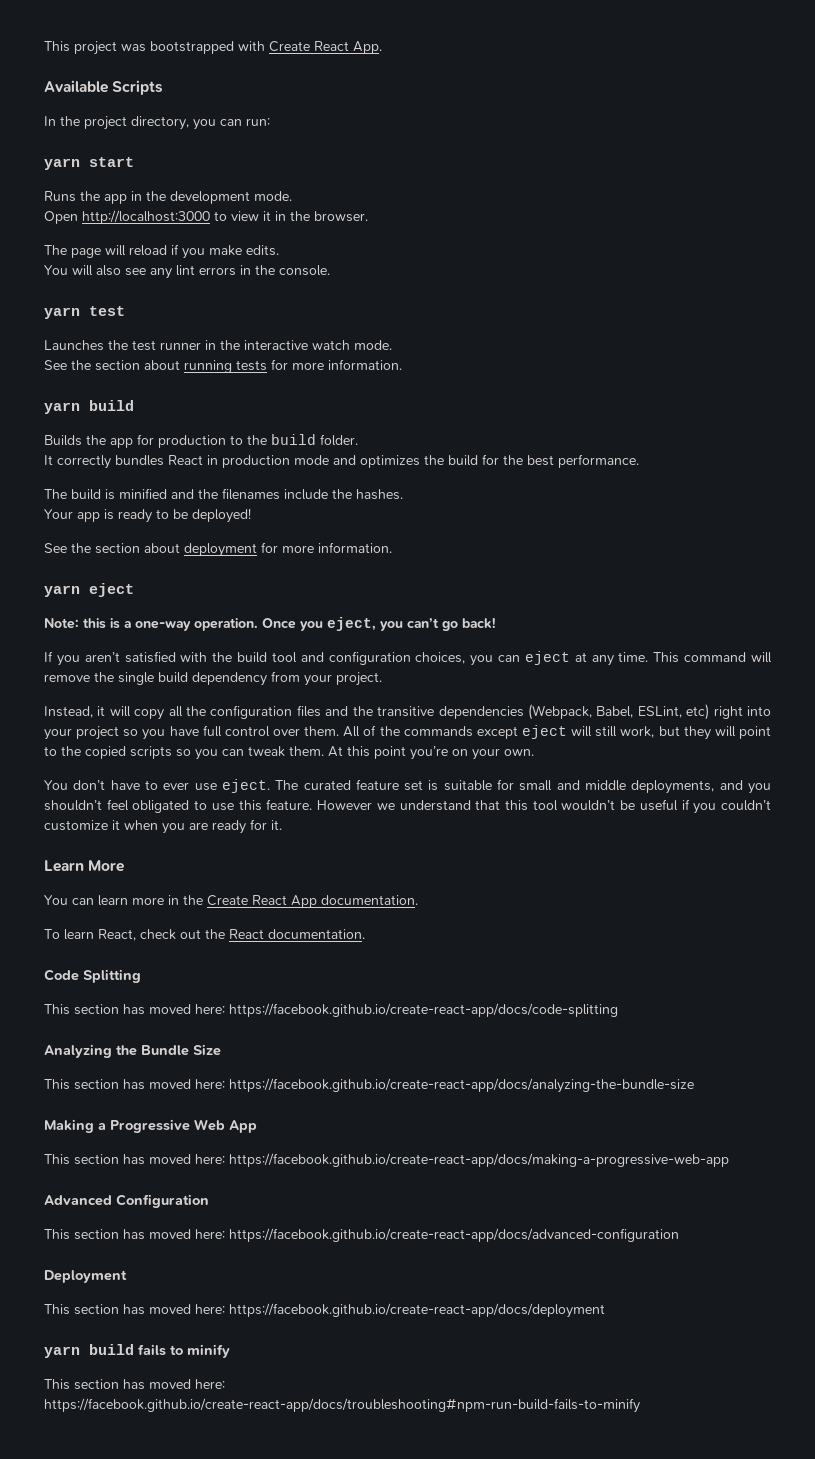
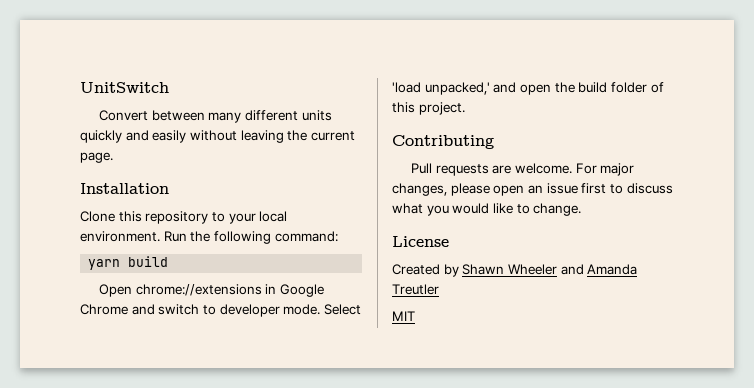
[44,41,382,55] [44,80,164,95] [44,116,270,130] [44,157,134,170] [44,191,292,204] [44,210,368,224] [44,244,279,259] [44,265,330,279] [44,306,125,319] [44,340,392,351] [44,359,402,373] [44,400,134,414] [44,434,358,448] [44,454,639,469] [44,488,403,500] [44,508,251,523] [44,542,392,557] [44,583,134,597] [44,617,496,631] [44,651,773,666] [44,671,382,686] [44,704,771,720] [44,725,771,740] [44,746,534,760] [44,779,771,794] [44,799,771,814] [44,819,282,834] [44,860,125,872] [44,895,418,908] [44,929,365,941] [44,969,141,983] [44,1003,618,1017] [44,1044,221,1058] [44,1078,694,1093] [44,1119,257,1133] [44,1153,729,1167] [44,1194,209,1208] [44,1228,679,1242] [44,1270,127,1283] [44,1303,605,1318] [44,1344,230,1358] [44,1379,225,1390] [44,1398,640,1413] This project was bootstrapped with Create React App. // Available Scripts // In the project directory, you can run: // yarn start // Runs the app in the development mode. // Open http://localhost:3000 to view it in the browser. // The page will reload if you make edits. // You will also see any lint errors in the console. // yarn test // Launches the test runner in the interactive watch mode. // See the section about running tests for more information. // yarn build // Builds the app for production to the build folder. // It correctly bundles React in production mode and optimizes the build for the best performance. // The build is minified and the filenames include the hashes. // Your app is ready to be deployed! // See the section about deployment for more information. // yarn eject // Note: this is a one-way operation. Once you eject, you can’t go back! // If you aren’t satisfied with the build tool and configuration choices, you can eject at any time. This command will remove the single build dependency from your project. // Instead, it will copy all the configuration files and the transitive dependencies (Webpack, Babel, ESLint, etc) right into your project so you have full control over them. All of the commands except eject will still work, but they will point to the copied scripts so you can tweak them. At this point you’re on your own. // You don’t have to ever use eject. The curated feature set is suitable for small and middle deployments, and you shouldn’t feel obligated to use this feature. However we understand that this tool wouldn’t be useful if you couldn’t customize it when you are ready for it. // Learn More // You can learn more in the Create React App documentation. // To learn React, check out the React documentation. // Code Splitting // This section has moved here: https://facebook.github.io/create-react-app/docs/code-splitting // Analyzing the Bundle Size // This section has moved here: https://facebook.github.io/create-react-app/docs/analyzing-the-bundle-size // Making a Progressive Web App // This section has moved here: https://facebook.github.io/create-react-app/docs/making-a-progressive-web-app // Advanced Configuration // This section has moved here: https://facebook.github.io/create-react-app/docs/advanced-configuration // Deployment // This section has moved here: https://facebook.github.io/create-react-app/docs/deployment // yarn build fails to minify // This section has moved here: https://facebook.github.io/create-react-app/docs/troubleshooting#npm-run-build-fails-to-minify -> [80,82,169,93] [99,110,332,123] [80,130,355,143] [80,152,113,163] [80,183,169,194] [80,211,288,224] [80,231,338,244] [88,256,169,270] [99,284,325,297] [80,304,361,317] [392,82,664,95] [392,102,465,115] [392,135,494,149] [411,163,635,176] [392,183,673,196] [392,203,582,216] [392,236,449,247] [392,264,638,277] [392,284,439,295] [392,311,415,321] UnitSwitch // Convert between many different units quickly and easily without leaving the current page. // Installation // Clone this repository to your local environment. Run the following command: // yarn build // Open chrome://extensions in Google Chrome and switch to developer mode. Select 'load unpacked,' and open the build folder of this project. // Contributing // Pull requests are welcome. For major changes, please open an issue first to discuss what you would like to change. // License // Created by Shawn Wheeler and Amanda Treutler // MIT

